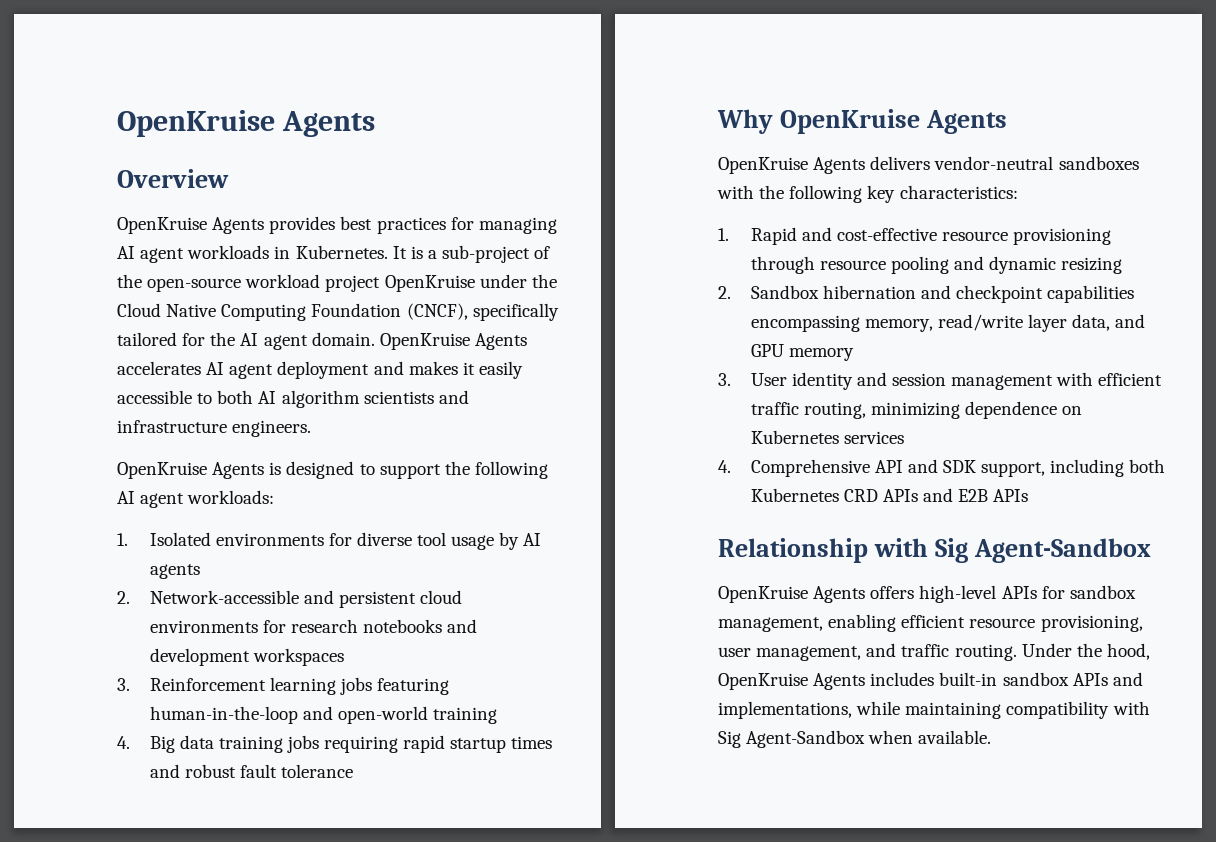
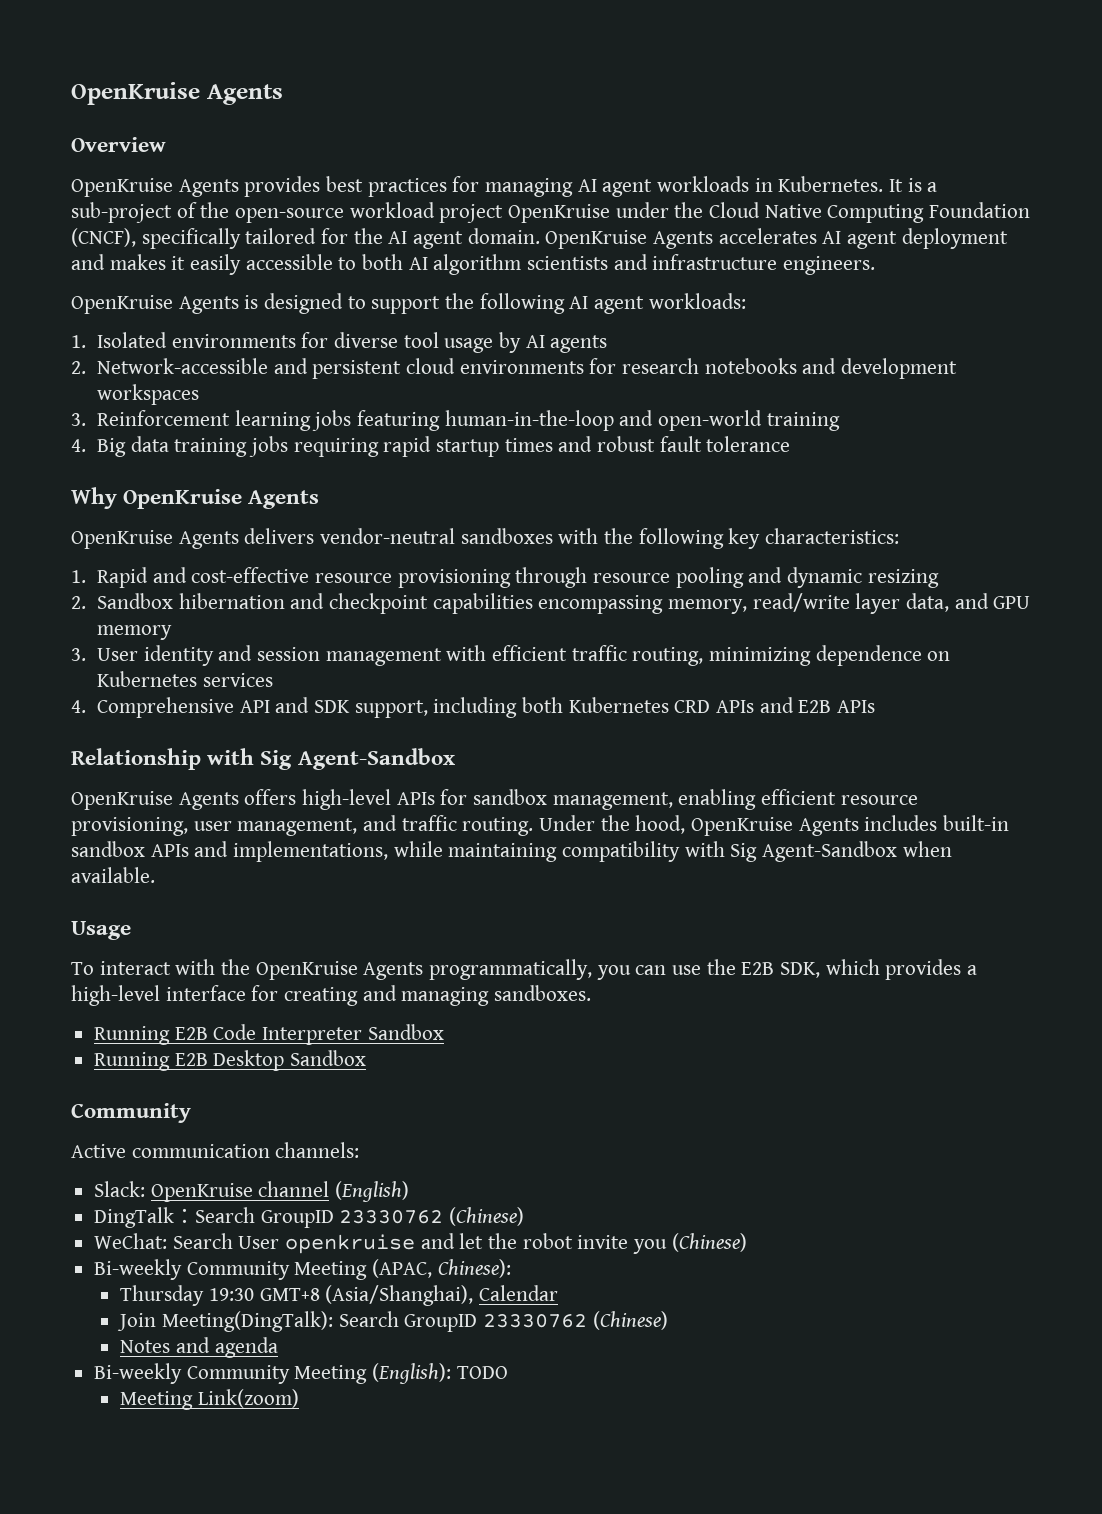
(992, 737) none -> [71,921,131,940] [71,959,978,980] [71,985,592,1006] [94,1024,444,1045] [94,1050,367,1071] [71,1103,191,1123] [71,1142,360,1158] [94,1181,410,1202] [94,1207,525,1228] [94,1233,747,1254] [94,1259,511,1280] [120,1285,558,1306] [117,1311,668,1332] [120,1337,278,1358] [94,1363,508,1384] [120,1389,299,1410] // Usage // To interact with the OpenKruise Agents programmatically, you can use the E2B SDK, which provides a high-level interface for creating and managing sandboxes. // Running E2B Code Interpreter Sandbox // Running E2B Desktop Sandbox // Community // Active communication channels: // Slack: OpenKruise channel (English) // DingTalk：Search GroupID 23330762 (Chinese) // WeChat: Search User openkruise and let the robot invite you (Chinese) // Bi-weekly Community Meeting (APAC, Chinese): // Thursday 19:30 GMT+8 (Asia/Shanghai), Calendar // Join Meeting(DingTalk): Search GroupID 23330762 (Chinese) // Notes and agenda // Bi-weekly Community Meeting (English): TODO // Meeting Link(zoom)

